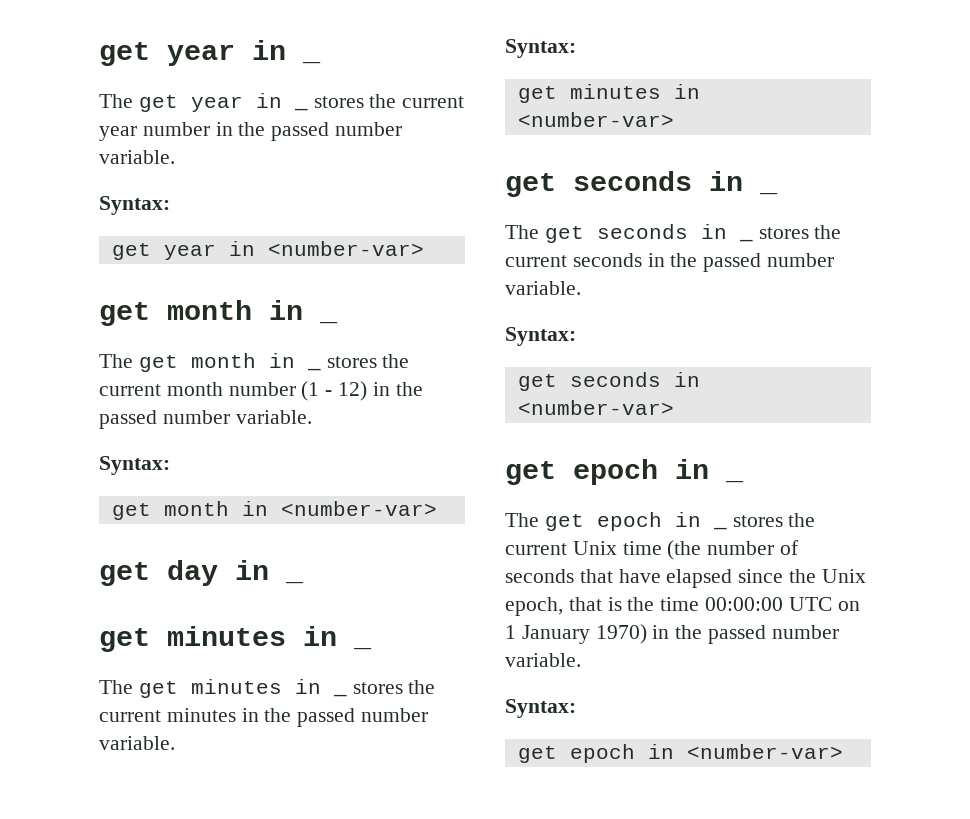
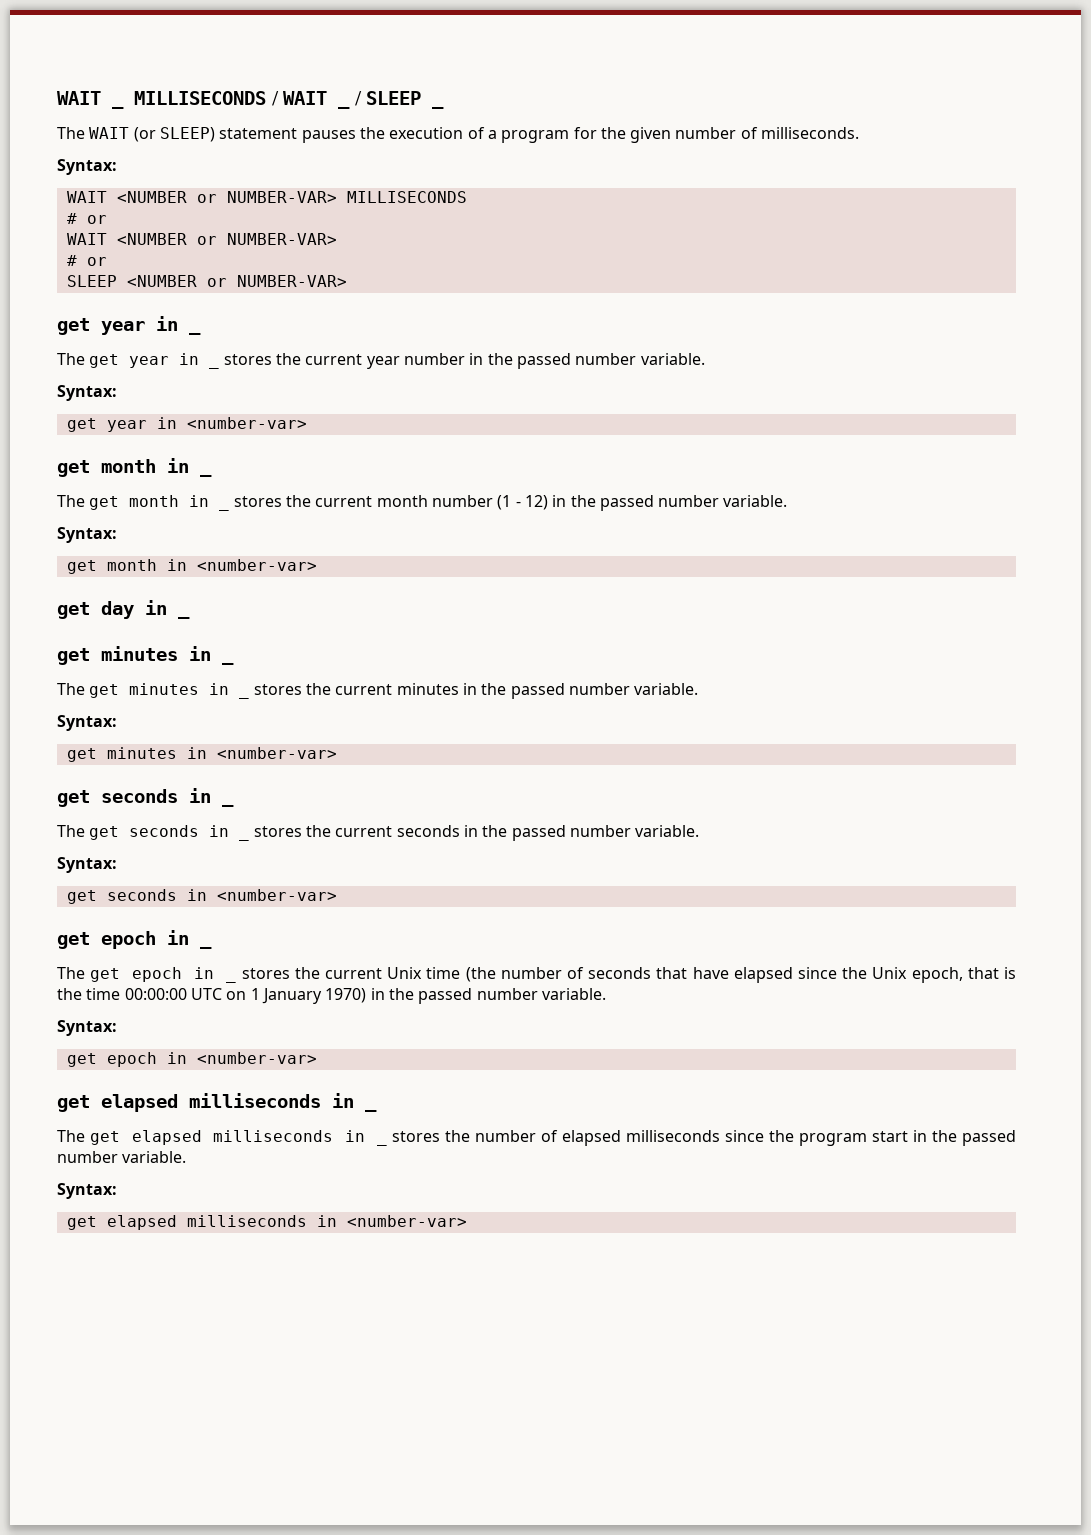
(99, 54) none -> [57,91,101,105] [112,105,124,109] [134,91,328,106] [338,91,422,109] [432,105,445,109] [57,127,860,143] [57,159,117,175] [66,191,467,203] [66,213,107,224] [66,233,337,245] [66,255,107,266] [66,275,347,287] WAIT _ MILLISECONDS / WAIT _ / SLEEP _ // The WAIT (or SLEEP) statement pauses the execution of a program for the given number of milliseconds. // Syntax: // WAIT <NUMBER or NUMBER-VAR> MILLISECONDS // # or // WAIT <NUMBER or NUMBER-VAR> // # or // SLEEP <NUMBER or NUMBER-VAR> //
(843, 751) none -> [57,1093,354,1112] [365,1108,377,1112] [57,1130,365,1145] [376,1142,387,1146] [391,1130,1016,1146] [57,1151,187,1163] [57,1183,117,1199] [66,1215,467,1230] // get elapsed milliseconds in _ // The get elapsed milliseconds in _ stores the number of elapsed milliseconds since the program start in the passed number variable. // Syntax: // get elapsed milliseconds in <number-var>

